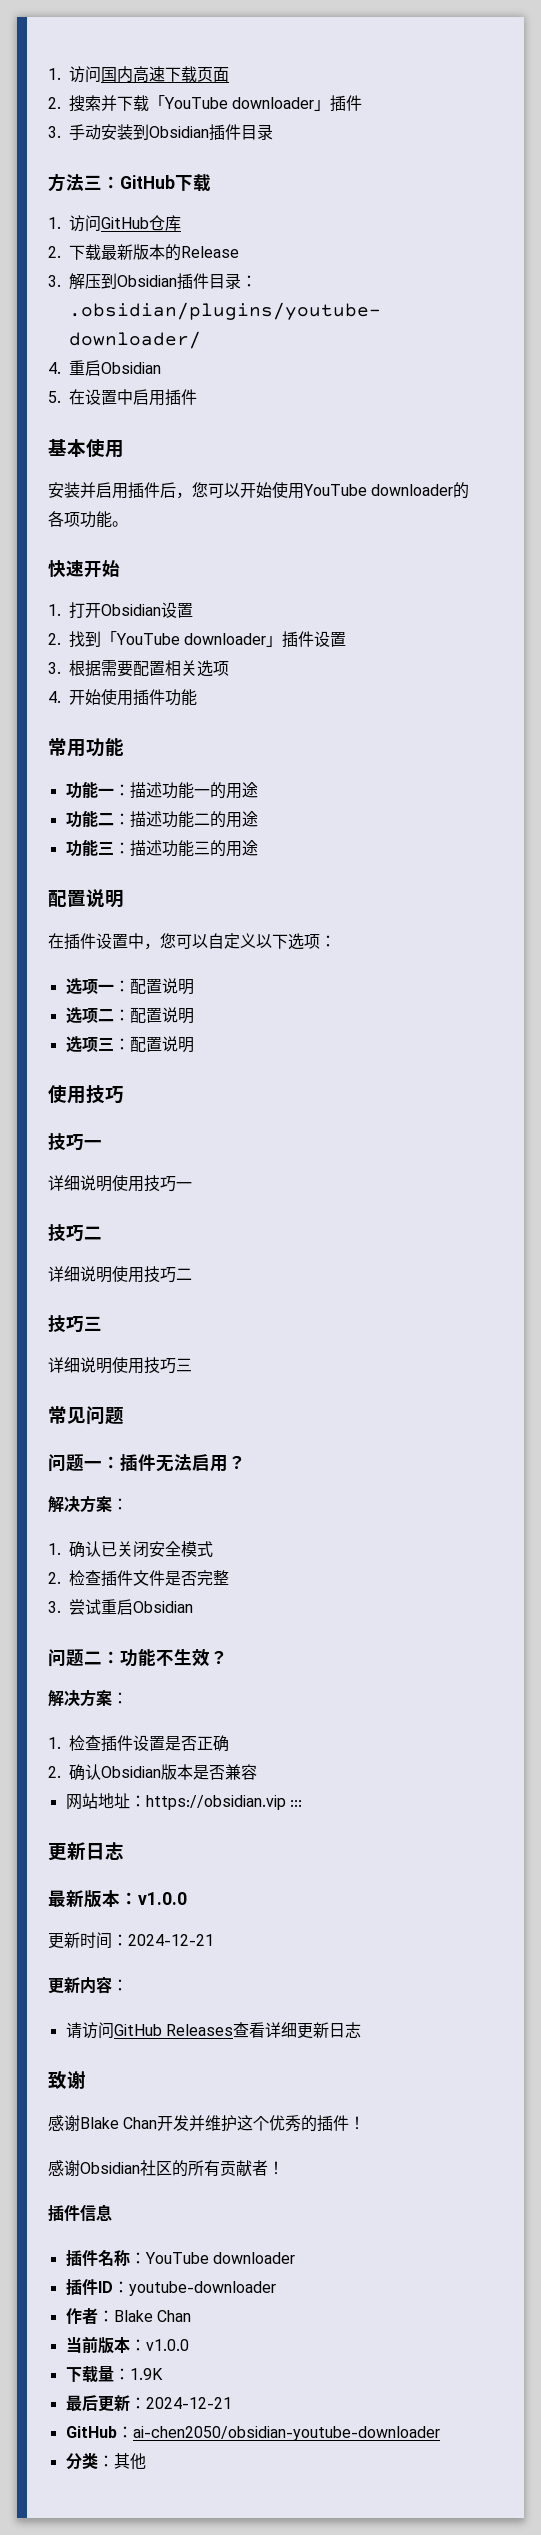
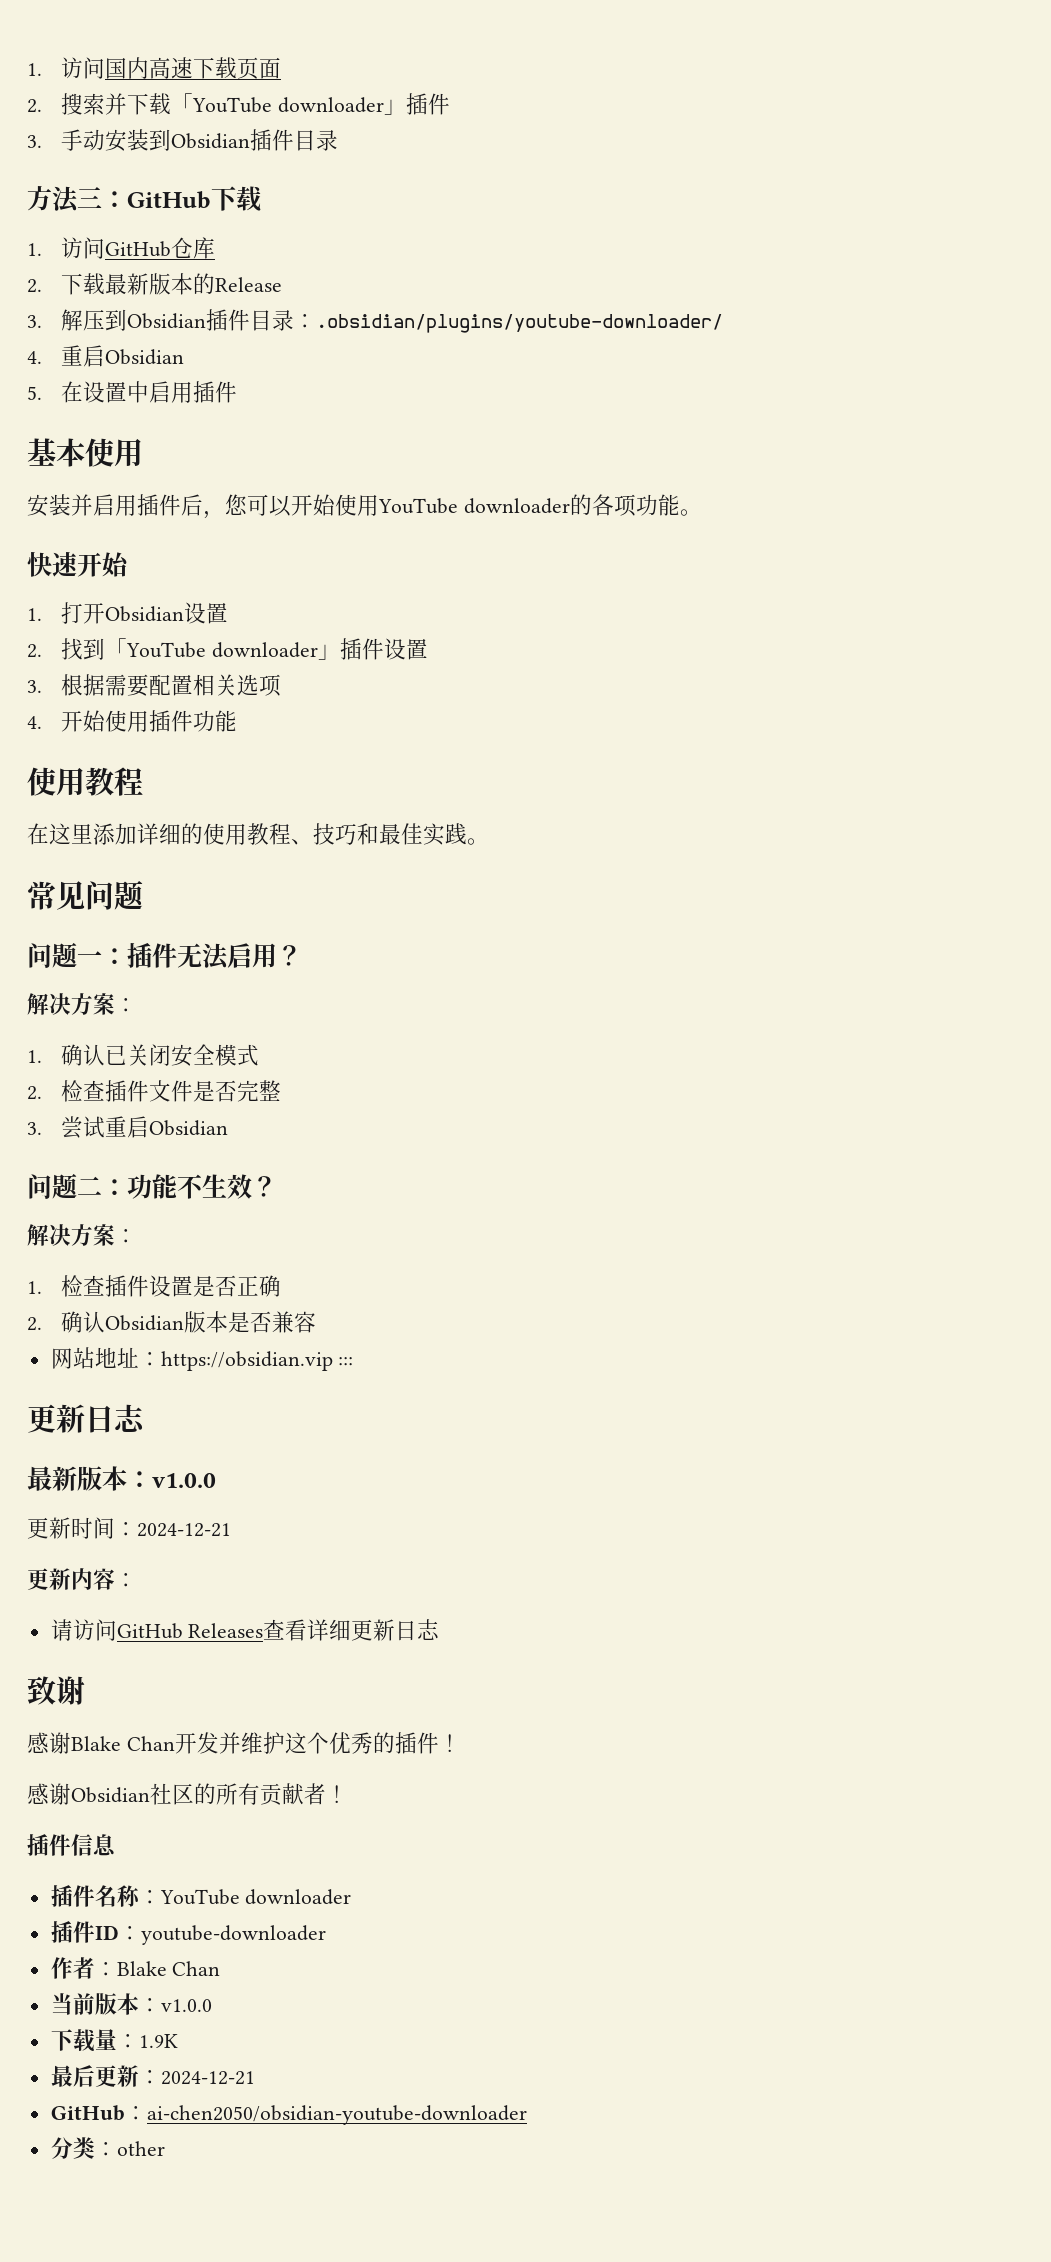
[48,738,124,757] [65,781,258,799] [65,810,258,828] [65,839,258,857] [48,889,124,908] [48,933,336,950] [65,978,194,995] [65,1007,194,1024] [65,1036,194,1053] [48,1085,124,1104] [48,1133,102,1151] [48,1175,192,1192] [48,1224,102,1242] [48,1266,192,1283] [48,1315,102,1333] [48,1357,192,1374] 常用功能 // 功能一：描述功能一的用途 // 功能二：描述功能二的用途 // 功能三：描述功能三的用途 // 配置说明 // 在插件设置中，您可以自定义以下选项： // 选项一：配置说明 // 选项二：配置说明 // 选项三：配置说明 // 使用技巧 // 技巧一 // 详细说明使用技巧一 // 技巧二 // 详细说明使用技巧二 // 技巧三 // 详细说明使用技巧三 -> [27,767,143,796] [27,823,489,846] 使用教程 // 在这里添加详细的使用教程、技巧和最佳实践。
[113,2453,146,2470] 其他 -> [116,2141,165,2156] other

